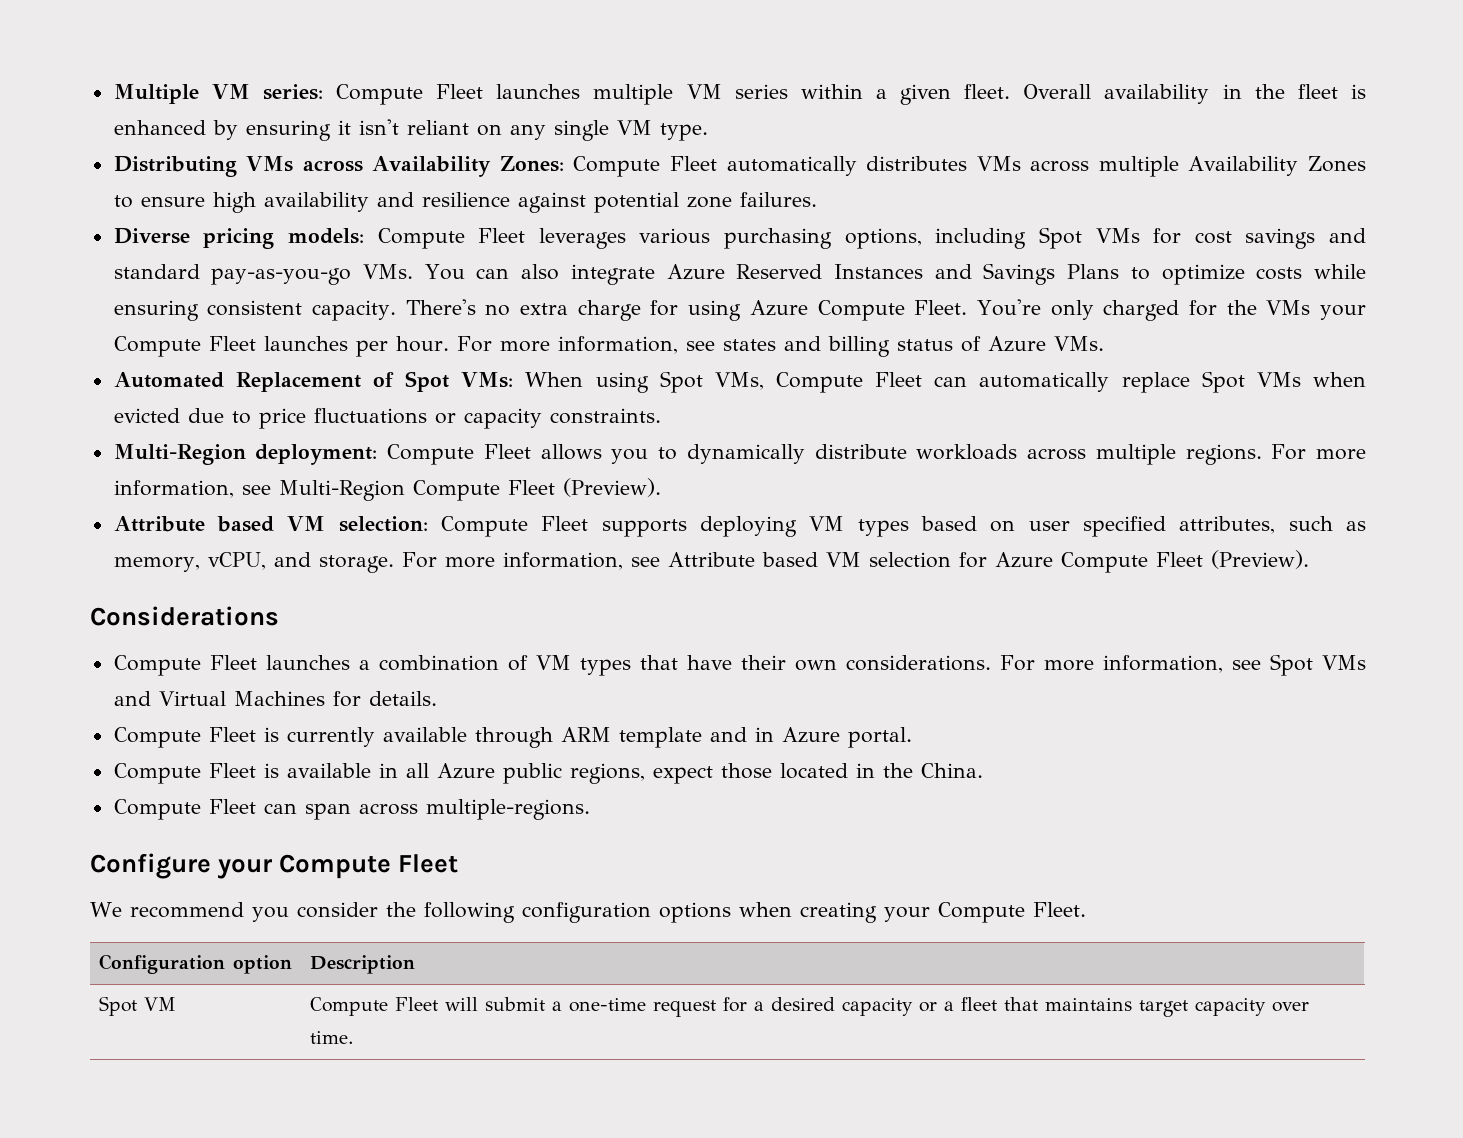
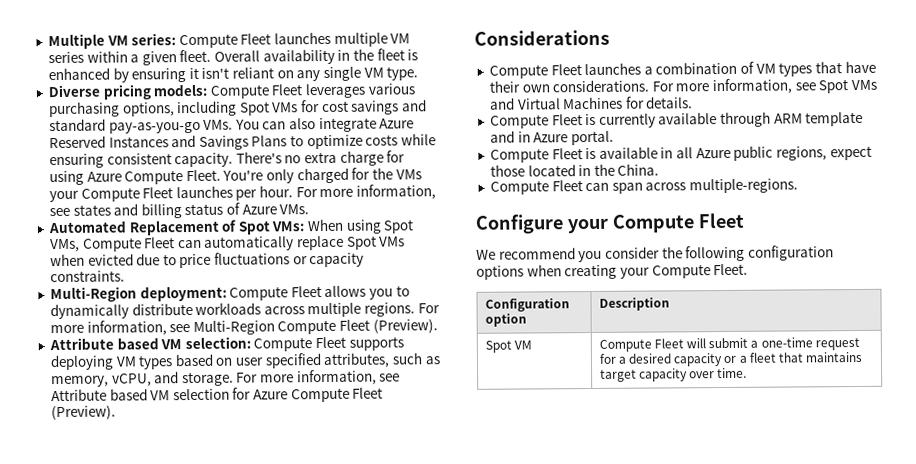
[113,156,1366,177] [113,192,817,213] // Distributing VMs across Availability Zones: Compute Fleet automatically distributes VMs across multiple Availability Zones to ensure high availability and resilience against potential zone failures. -> (419, 73) none

